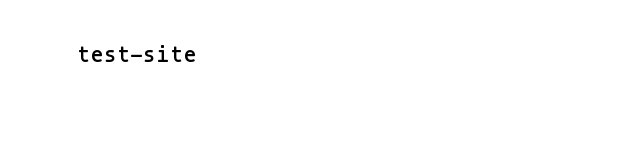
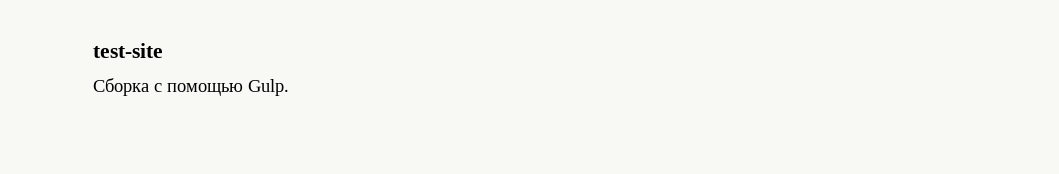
(197, 53) none -> [93,78,289,96] // Сборка с помощью Gulp.

